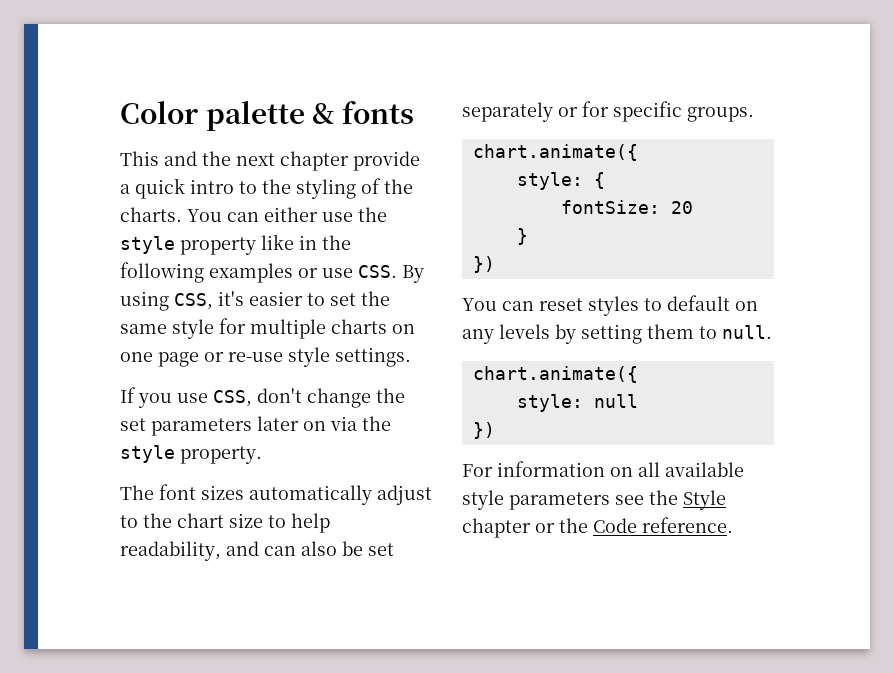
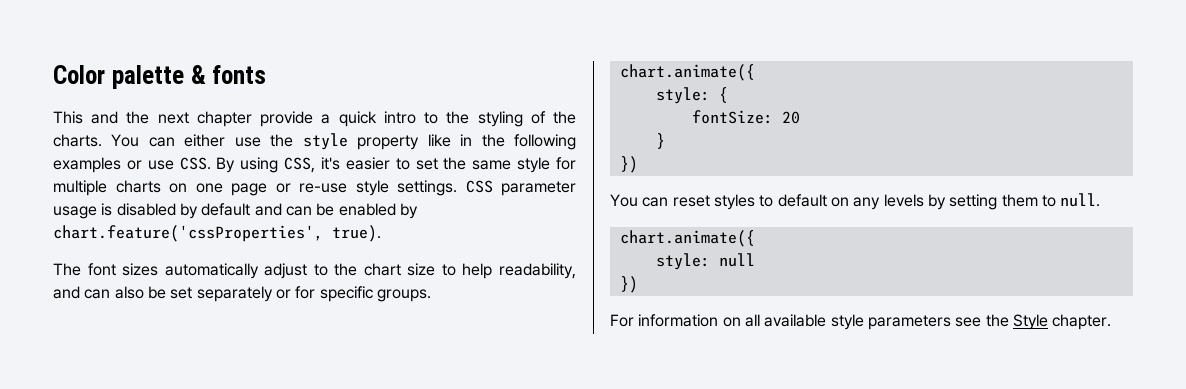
[120,387,405,408] [120,416,391,436] [120,445,262,464] // If you use CSS, don't change the set parameters later on via the style property. -> [465,180,576,196] [53,203,418,219] [53,225,381,242] CSS parameter usage is disabled by default and can be enabled by chart.feature('cssProperties', true).
[462,517,733,538] chapter or the Code reference. -> [1052,314,1112,330] chapter.

